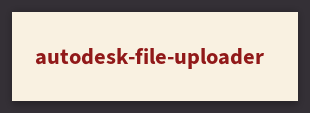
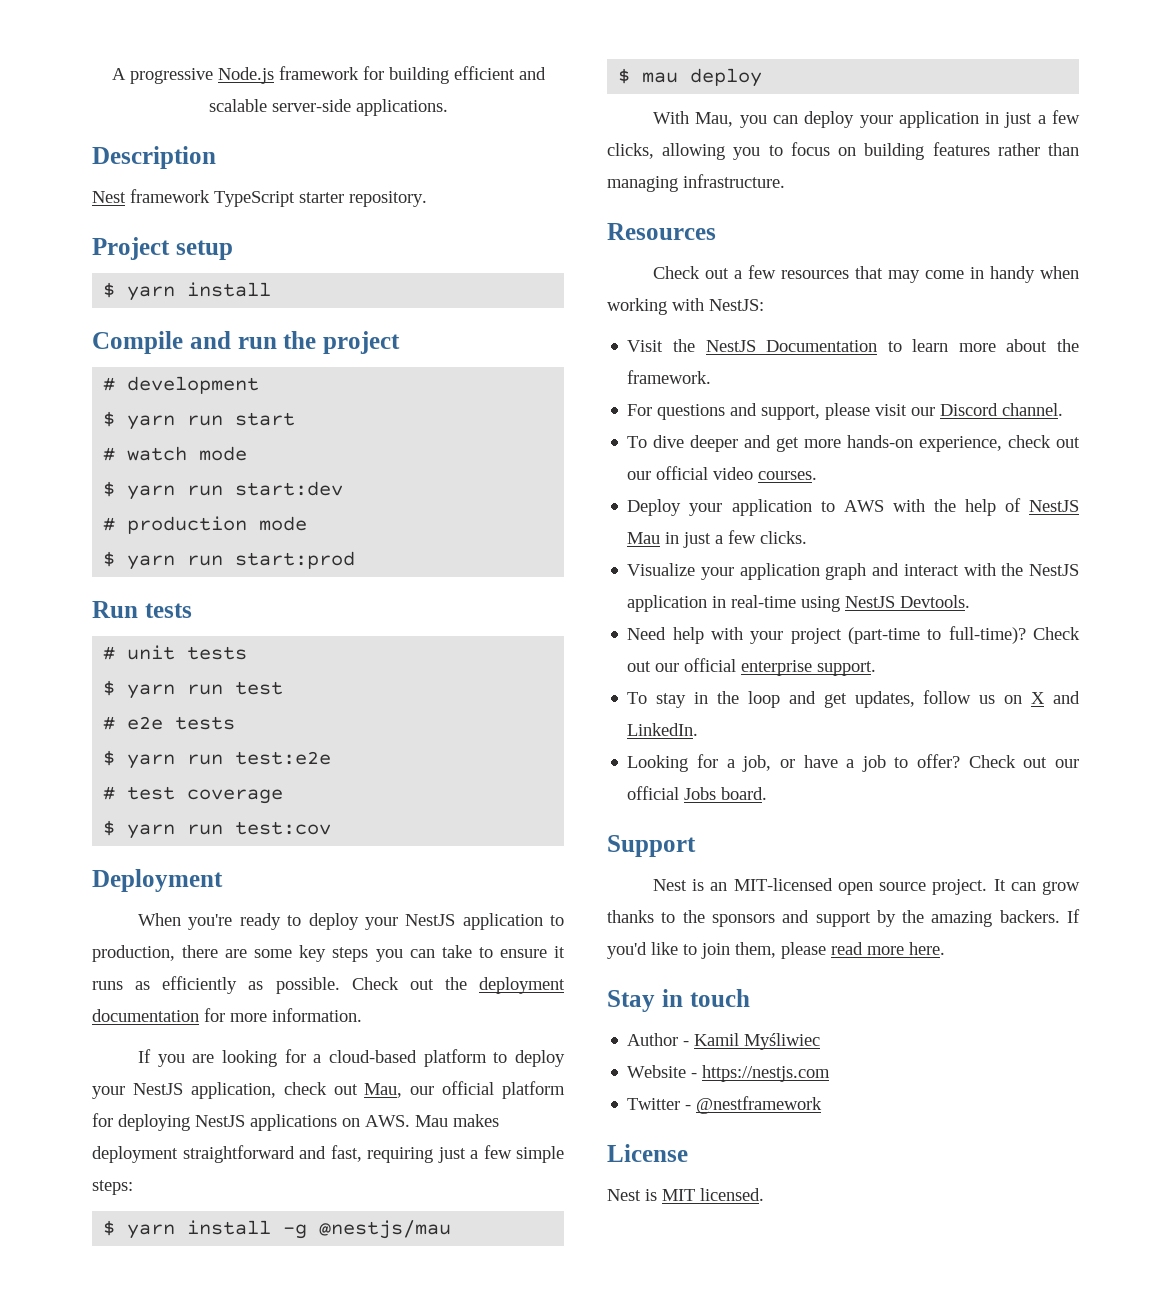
[35,48,264,69] autodesk-file-uploader -> [111,66,546,84] [208,99,448,116] [92,146,216,169] [92,189,427,207] [92,237,233,260] [103,282,272,301] [92,331,400,354] [103,376,260,394] [103,411,296,430] [103,446,248,461] [103,481,344,500] [103,516,308,534] [103,551,356,570] [92,601,192,618] [103,645,248,660] [103,680,284,699] [103,716,236,730] [103,750,332,769] [103,786,284,804] [103,820,332,839] [92,869,223,892] [138,913,564,930] [92,945,565,962] [92,976,565,994] [92,1008,362,1022] [138,1049,565,1067] [92,1081,565,1099] [92,1113,499,1131] [92,1145,564,1163] [92,1180,133,1195] [103,1220,452,1239] [618,68,763,87] [653,110,1080,128] [607,142,1079,160] [607,174,785,192] [607,223,716,240] [653,265,1079,283] [607,298,764,315] [627,339,1079,352] [627,370,712,384] [627,403,1064,420] [627,435,1080,452] [627,466,818,480] [627,498,1079,516] [627,530,808,548] [627,563,1079,580] [627,595,971,612] [627,626,1080,644] [627,658,877,676] [627,690,1080,708] [627,723,699,736] [627,754,1079,772] [627,786,768,800] [607,835,696,857] [653,878,1080,895] [607,909,1080,927] [607,942,945,959] [607,989,750,1012] [627,1033,821,1050] [627,1065,831,1082] [627,1096,823,1114] [607,1144,688,1162] [607,1188,764,1201] A progressive Node.js framework for building efficient and scalable server-side applications. // Description // Nest framework TypeScript starter repository. // Project setup // $ yarn install // Compile and run the project // # development // $ yarn run start // # watch mode // $ yarn run start:dev // # production mode // $ yarn run start:prod // Run tests // # unit tests // $ yarn run test // # e2e tests // $ yarn run test:e2e // # test coverage // $ yarn run test:cov // Deployment // When you're ready to deploy your NestJS application to production, there are some key steps you can take to ensure it runs as efficiently as possible. Check out the deployment documentation for more information. // If you are looking for a cloud-based platform to deploy your NestJS application, check out Mau, our official platform for deploying NestJS applications on AWS. Mau makes deployment straightforward and fast, requiring just a few simple steps: // $ yarn install -g @nestjs/mau // $ mau deploy // With Mau, you can deploy your application in just a few clicks, allowing you to focus on building features rather than managing infrastructure. // Resources // Check out a few resources that may come in handy when working with NestJS: // Visit the NestJS Documentation to learn more about the framework. // For questions and support, please visit our Discord channel. // To dive deeper and get more hands-on experience, check out our official video courses. // Deploy your application to AWS with the help of NestJS Mau in just a few clicks. // Visualize your application graph and interact with the NestJS application in real-time using NestJS Devtools. // Need help with your project (part-time to full-time)? Check out our official enterprise support. // To stay in the loop and get updates, follow us on X and LinkedIn. // Looking for a job, or have a job to offer? Check out our official Jobs board. // Support // Nest is an MIT-licensed open source project. It can grow thanks to the sponsors and support by the amazing backers. If you'd like to join them, please read more here. // Stay in touch // Author - Kamil Myśliwiec // Website - https://nestjs.com // Twitter - @nestframework // License // Nest is MIT licensed.

